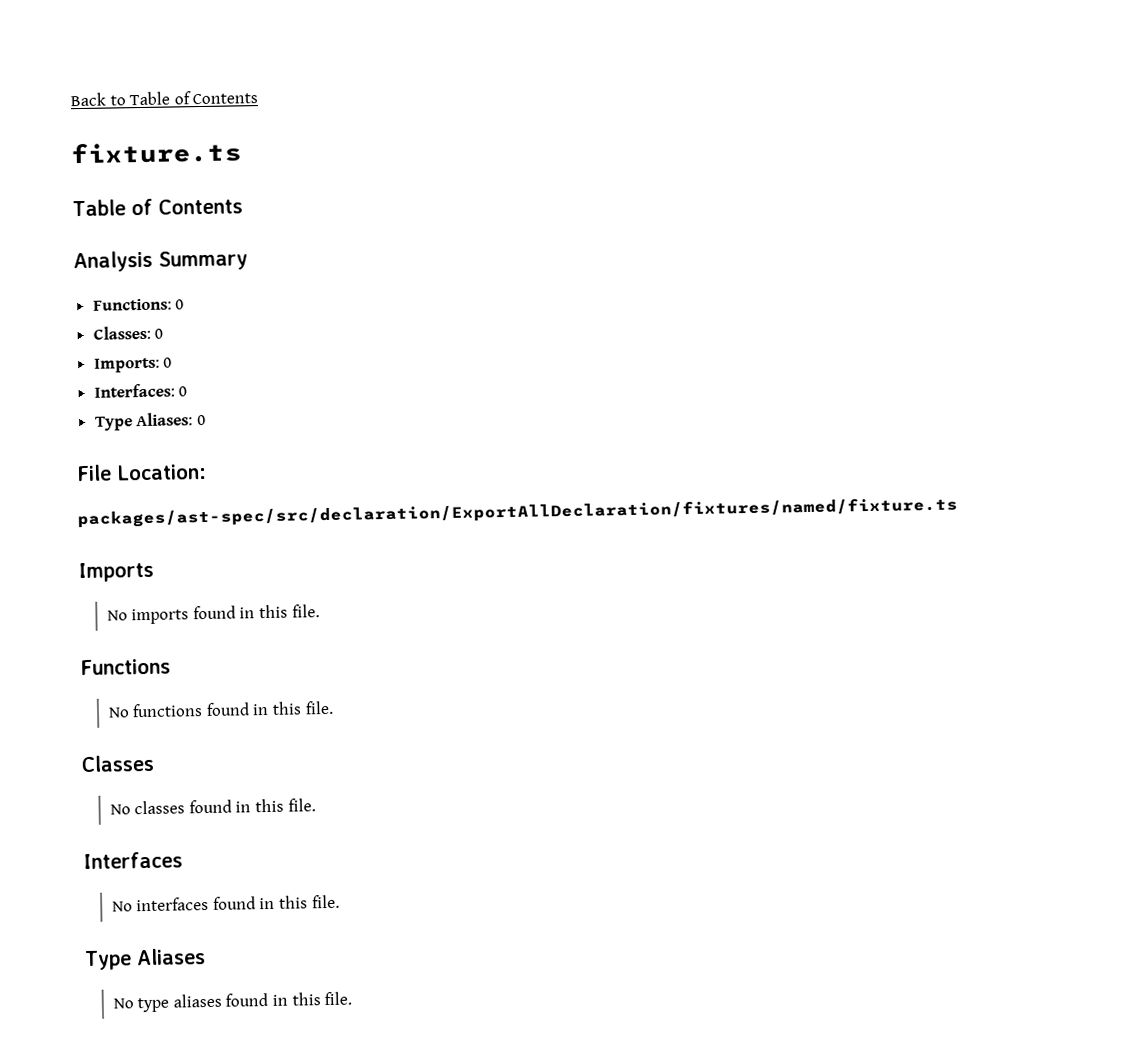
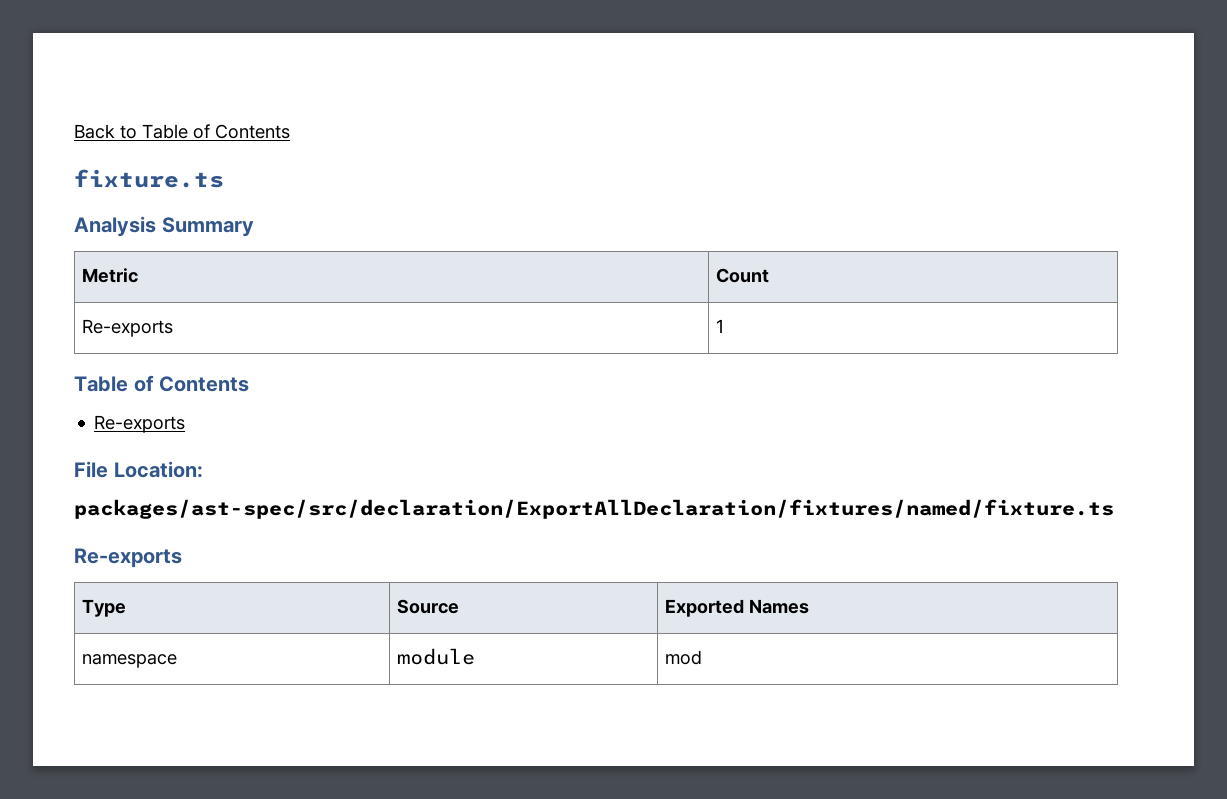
[72,198,243,217] [73,250,248,273] [92,298,185,311] [92,325,164,340] [93,357,173,373] [93,383,188,398] [94,412,206,431] [76,463,207,482] [77,496,958,529] [78,561,154,583] [106,604,320,625] [80,658,171,676] [107,700,334,718] [81,754,154,773] [109,798,316,815] [83,851,183,870] [111,894,340,912] [84,948,206,971] [112,991,353,1013] Table of Contents // Analysis Summary // Functions: 0 // Classes: 0 // Imports: 0 // Interfaces: 0 // Type Aliases: 0 // File Location: // packages/ast-spec/src/declaration/ExportAllDeclaration/fixtures/named/fixture.ts // Imports // No imports found in this file. // Functions // No functions found in this file. // Classes // No classes found in this file. // Interfaces // No interfaces found in this file. // Type Aliases // No type aliases found in this file. -> [74,216,254,237] [81,268,138,283] [715,268,769,283] [81,319,173,337] [715,319,724,333] [74,375,250,392] [94,415,186,433] [74,461,203,478] [74,499,1114,519] [74,548,182,568] [81,599,126,617] [396,599,459,614] [664,599,809,617] [81,654,177,668] [396,648,475,665] [664,650,702,665] Analysis Summary // Metric | Count // Re-exports | 1 // Table of Contents // Re-exports // File Location: // packages/ast-spec/src/declaration/ExportAllDeclaration/fixtures/named/fixture.ts // Re-exports // Type | Source | Exported Names // namespace | module | mod

